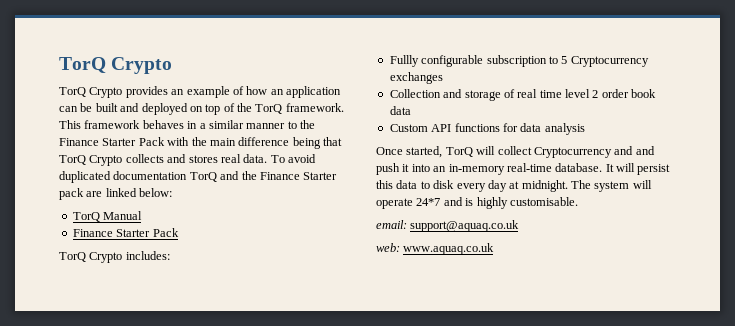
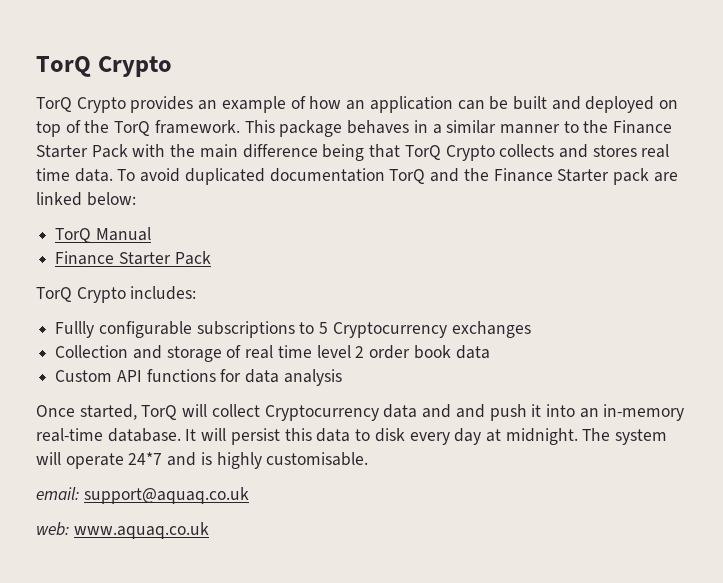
[84,120,141,129] framework -> [279,120,343,137] package
(241, 158) none -> [36,168,70,181] time
[486,55,547,67] subscription -> [196,321,295,338] subscriptions
(612, 152) none -> [383,404,418,418] data

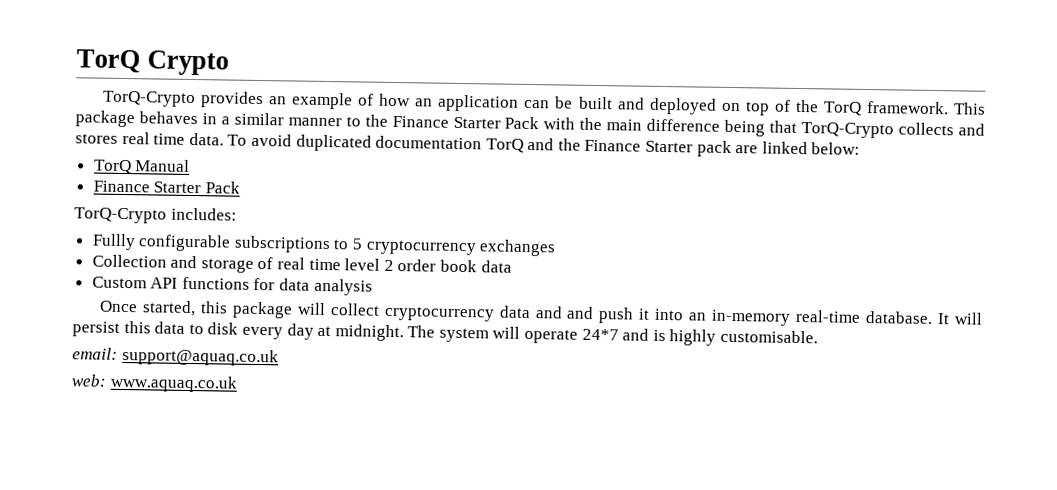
[36,97,126,113] TorQ Crypto -> [102,90,196,108] TorQ-Crypto
[404,145,495,161] TorQ Crypto -> [801,122,895,139] TorQ-Crypto
[36,287,126,303] TorQ Crypto -> [74,207,167,224] TorQ-Crypto
[332,322,447,338] Cryptocurrency -> [365,239,477,256] cryptocurrency
[141,405,178,420] TorQ -> [199,301,293,319] this package
[264,405,379,421] Cryptocurrency -> [383,305,495,322] cryptocurrency

